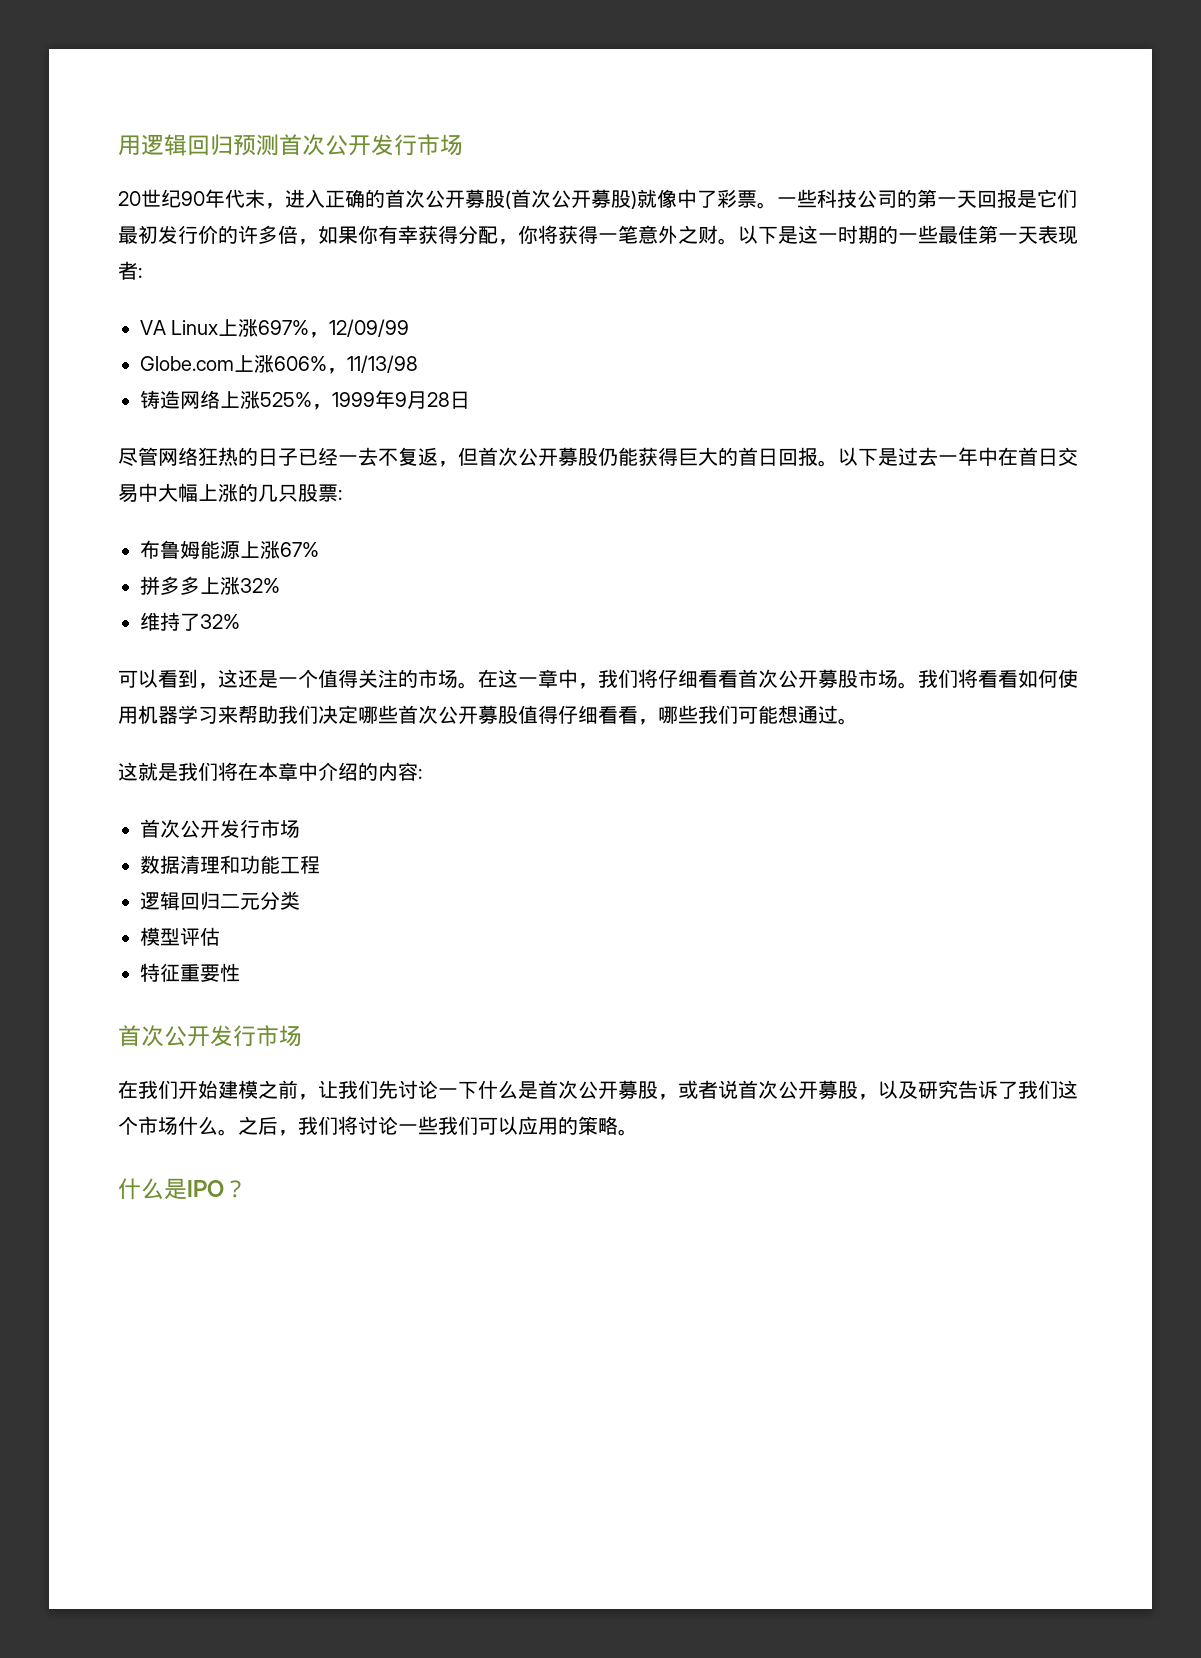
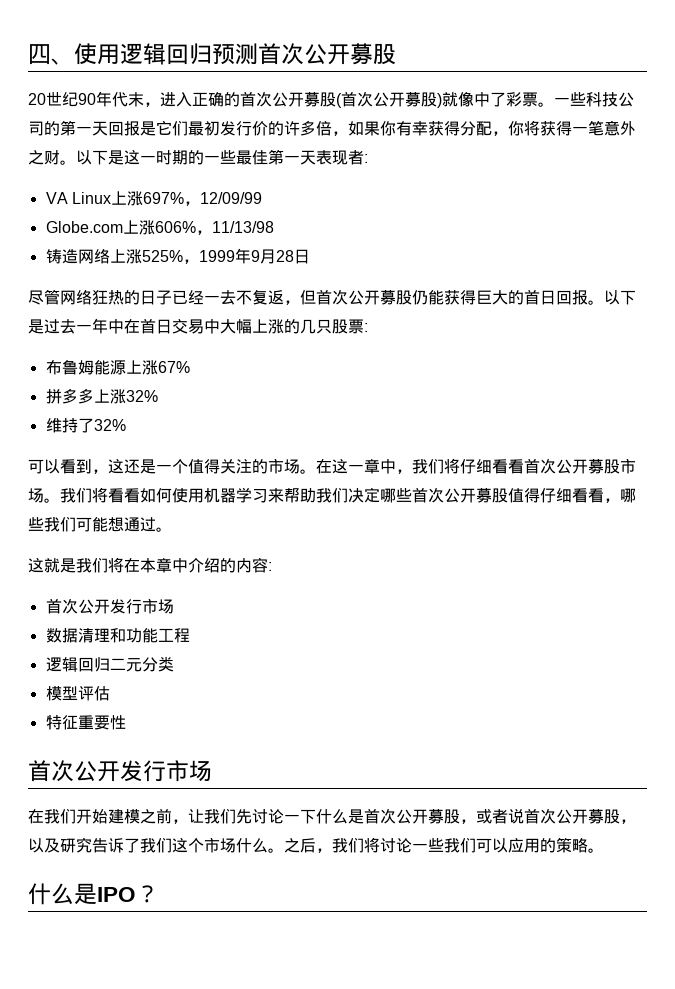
(118, 145) none -> [28,43,97,65] 四、使
[371,134,463,156] 发行市场 -> [350,43,396,65] 募股

